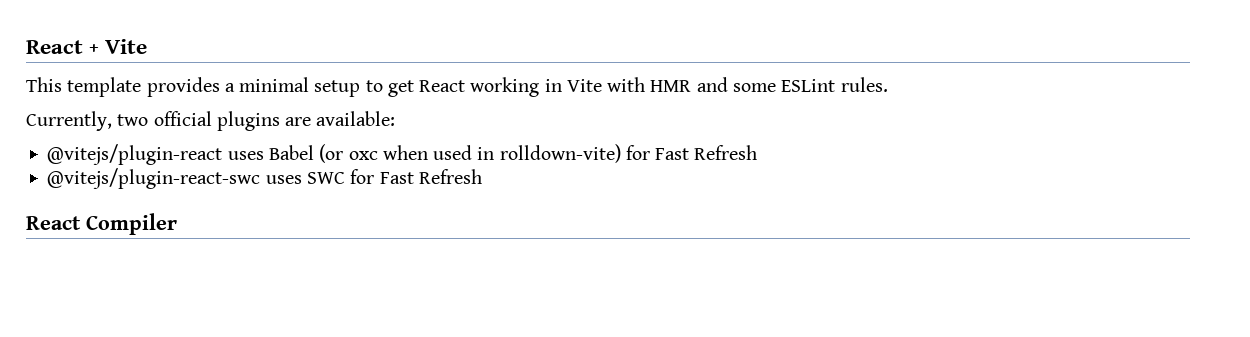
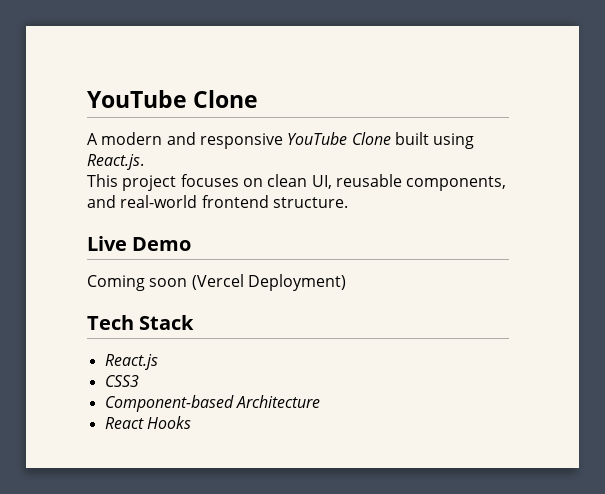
[26,39,148,54] [26,77,888,97] [26,111,396,131] [47,144,758,165] [47,168,482,189] [26,213,177,235] React + Vite // This template provides a minimal setup to get React working in Vite with HMR and some ESLint rules. // Currently, two official plugins are available: // @vitejs/plugin-react uses Babel (or oxc when used in rolldown-vite) for Fast Refresh // @vitejs/plugin-react-swc uses SWC for Fast Refresh // React Compiler -> [87,90,259,108] [87,132,475,149] [87,154,144,170] [87,174,507,191] [87,195,348,208] [87,236,192,251] [87,274,346,291] [87,315,195,330] [104,354,158,370] [104,375,139,387] [104,395,320,412] [104,416,191,429] YouTube Clone // A modern and responsive YouTube Clone built using React.js. // This project focuses on clean UI, reusable components, and real-world frontend structure. // Live Demo // Coming soon (Vercel Deployment) // Tech Stack // React.js // CSS3 // Component-based Architecture // React Hooks

